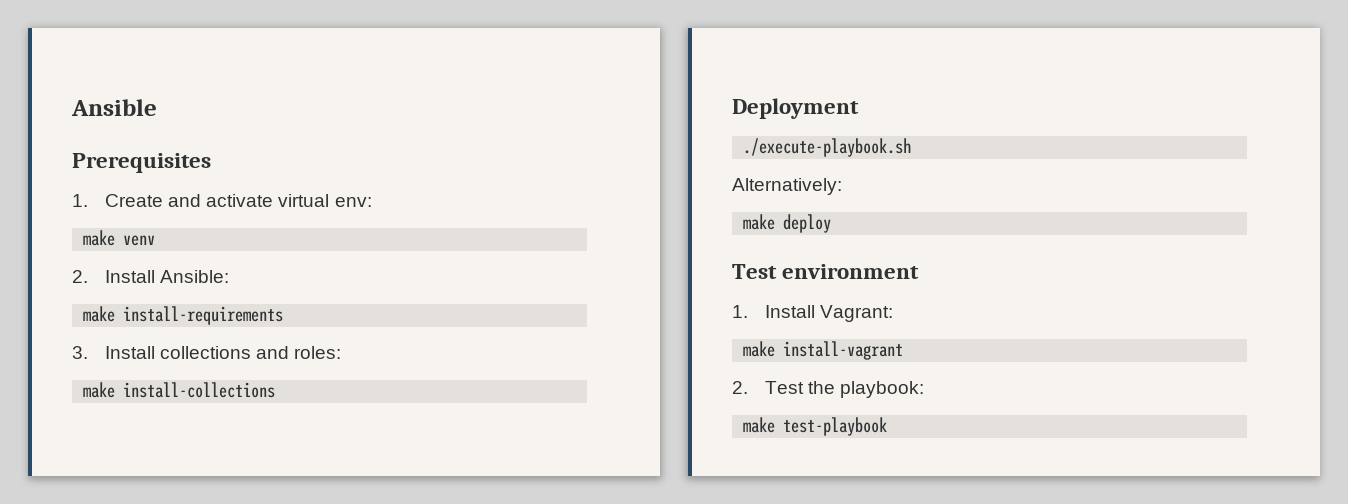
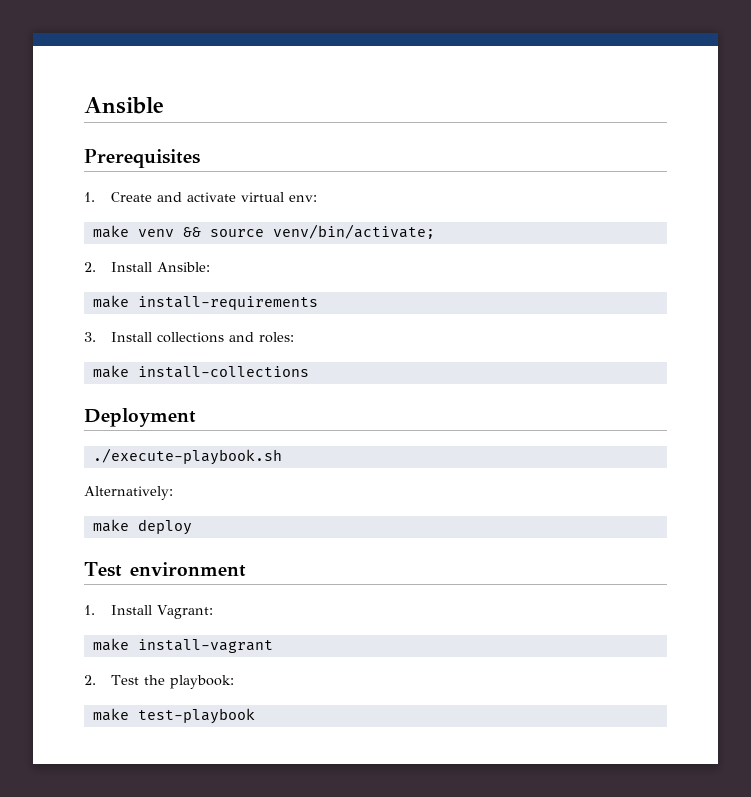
(156, 240) none -> [182,224,435,239] && source venv/bin/activate;

